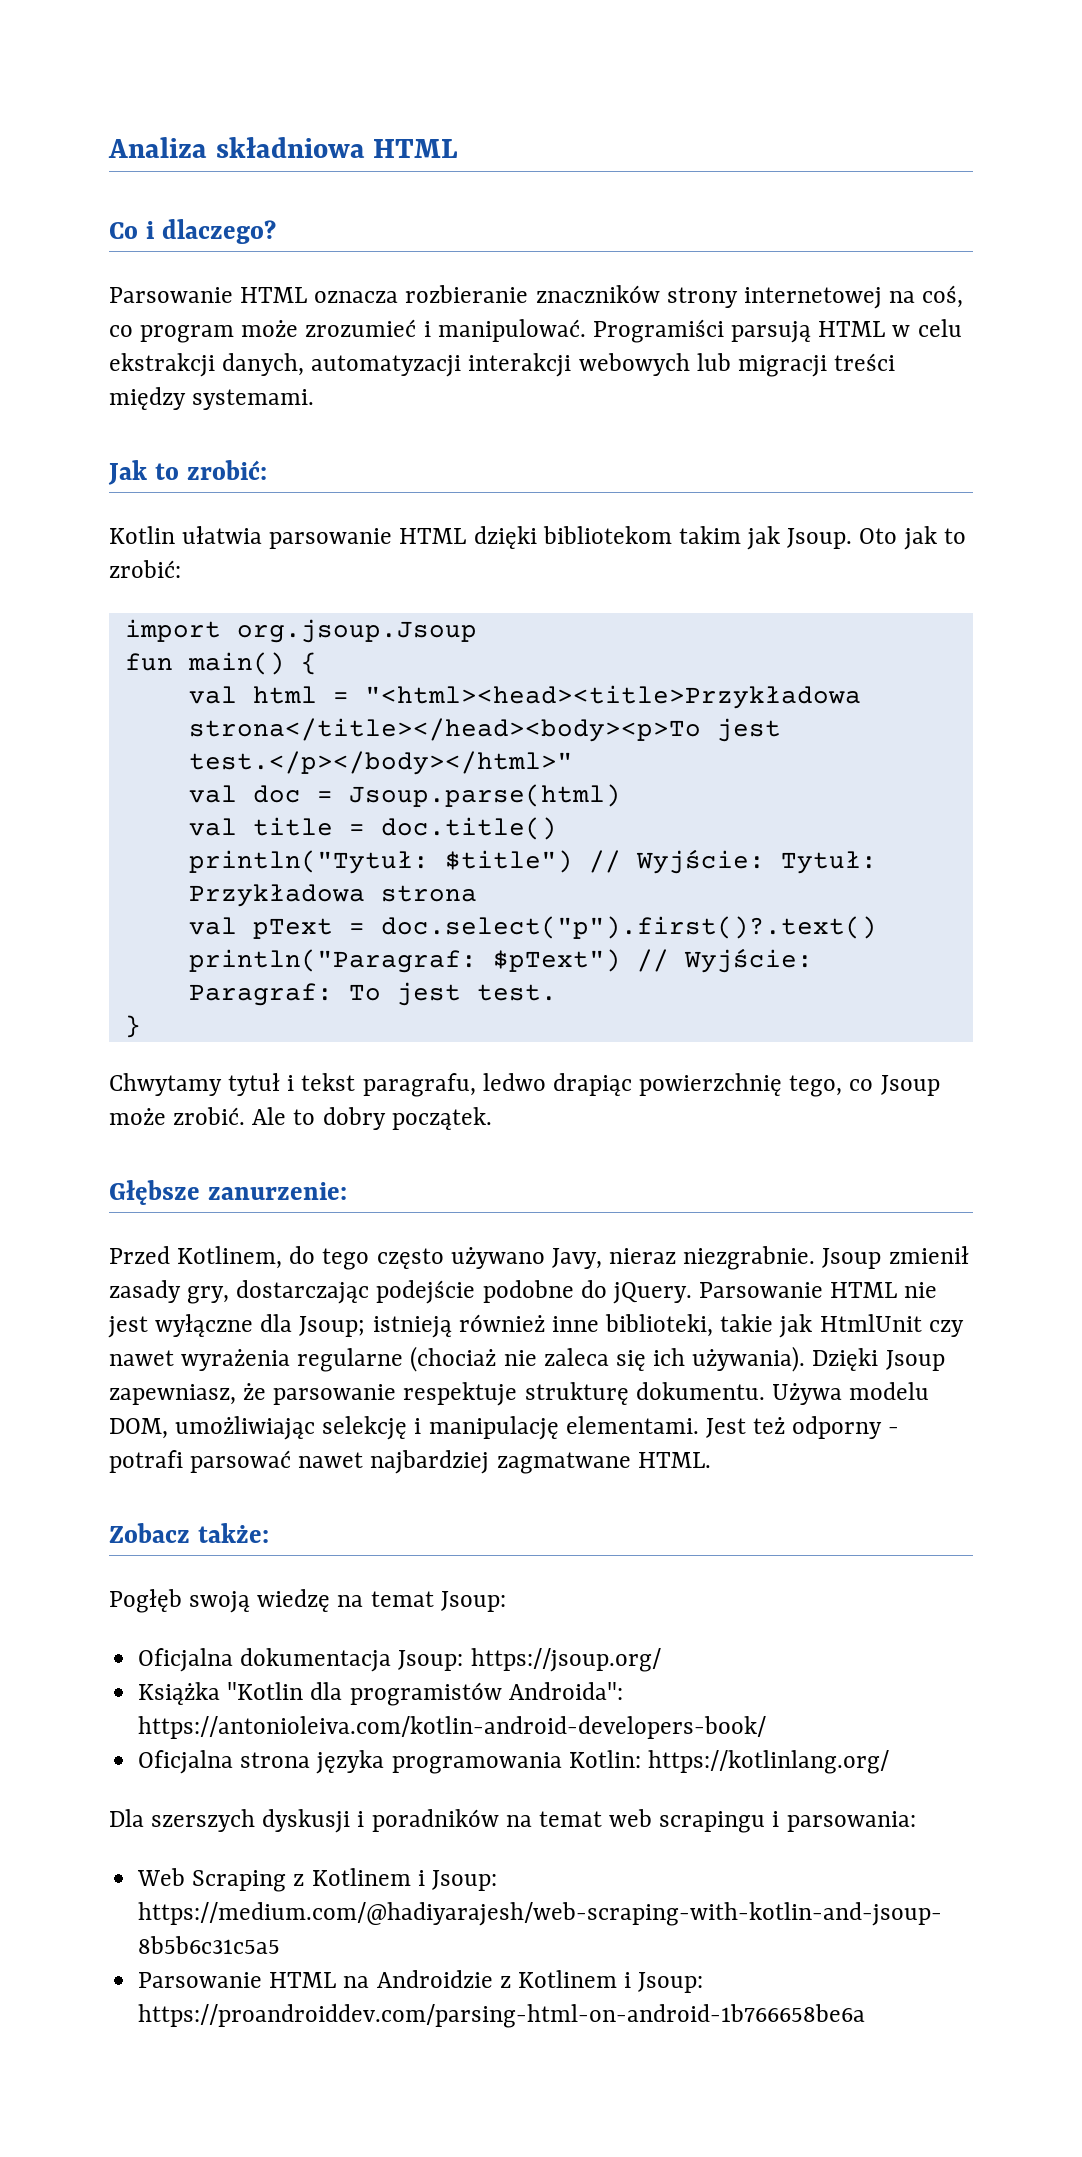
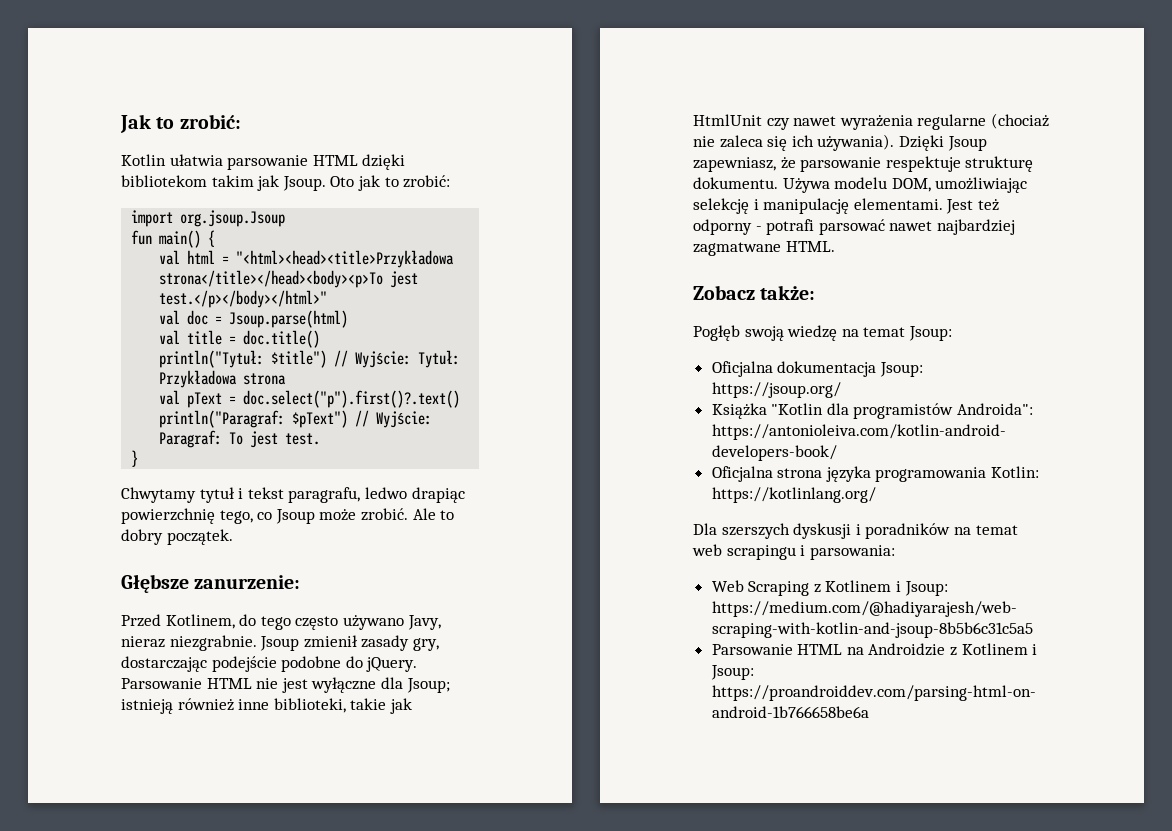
[108,137,458,158] [109,219,276,244] [109,285,964,309] [109,319,962,343] [109,353,896,377] [109,387,315,410] Analiza składniowa HTML // Co i dlaczego? // Parsowanie HTML oznacza rozbieranie znaczników strony internetowej na coś, co program może zrozumieć i manipulować. Programiści parsują HTML w celu ekstrakcji danych, automatyzacji interakcji webowych lub migracji treści między systemami. // -> (120, 123) none

